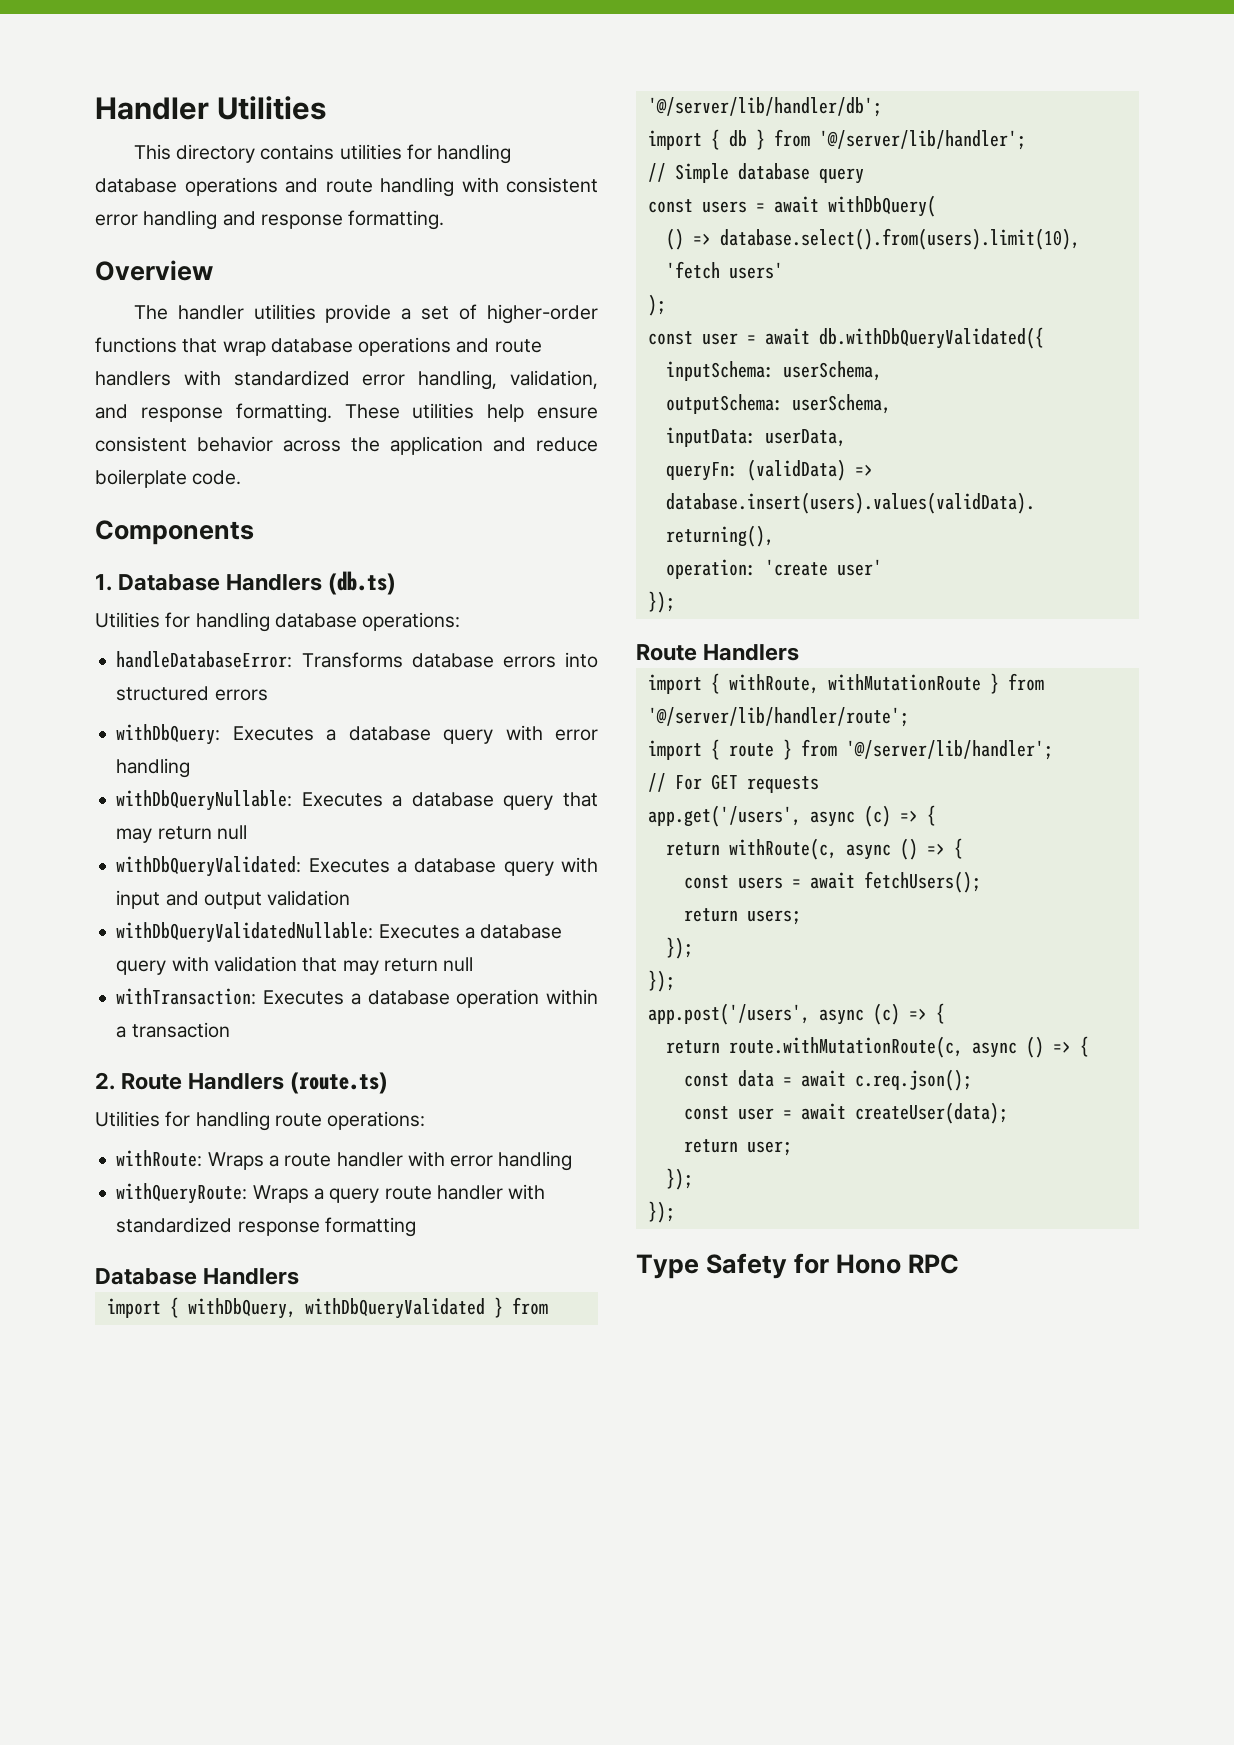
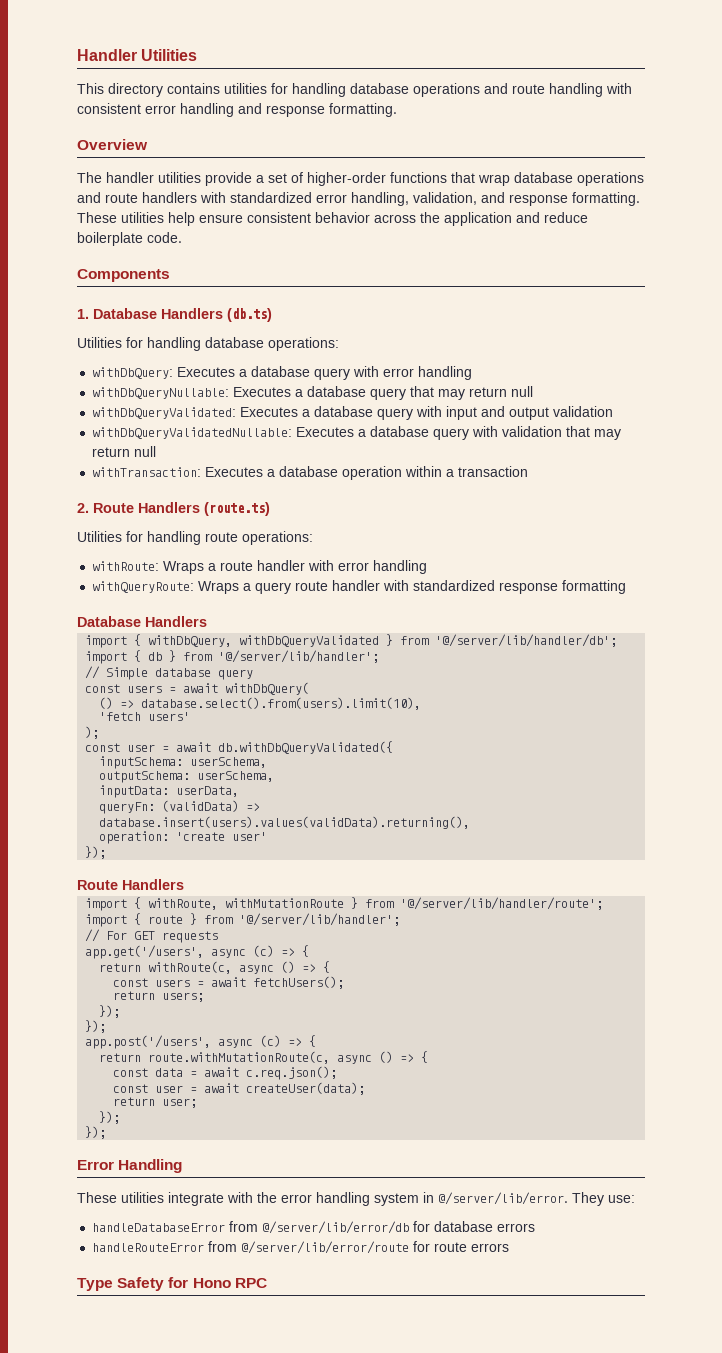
[116,651,598,668] [116,686,268,701] // handleDatabaseError: Transforms database errors into structured errors -> (339, 344) none
(675, 1212) none -> [77,1159,183,1173] [77,1192,635,1206] [92,1221,536,1234] [92,1241,510,1254] // Error Handling // These utilities integrate with the error handling system in @/server/lib/error. They use: // handleDatabaseError from @/server/lib/error/db for database errors // handleRouteError from @/server/lib/error/route for route errors

